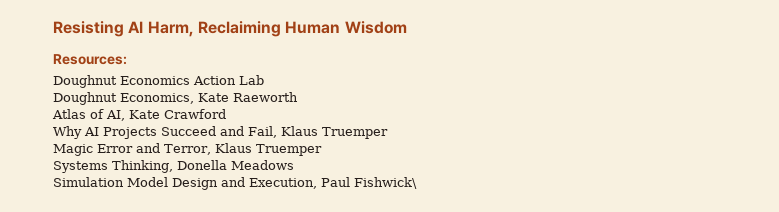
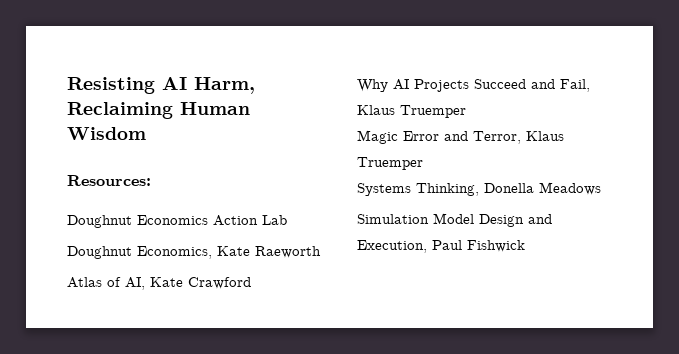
[354,177,417,189] Fishwick\ -> [467,240,525,252] Fishwick

